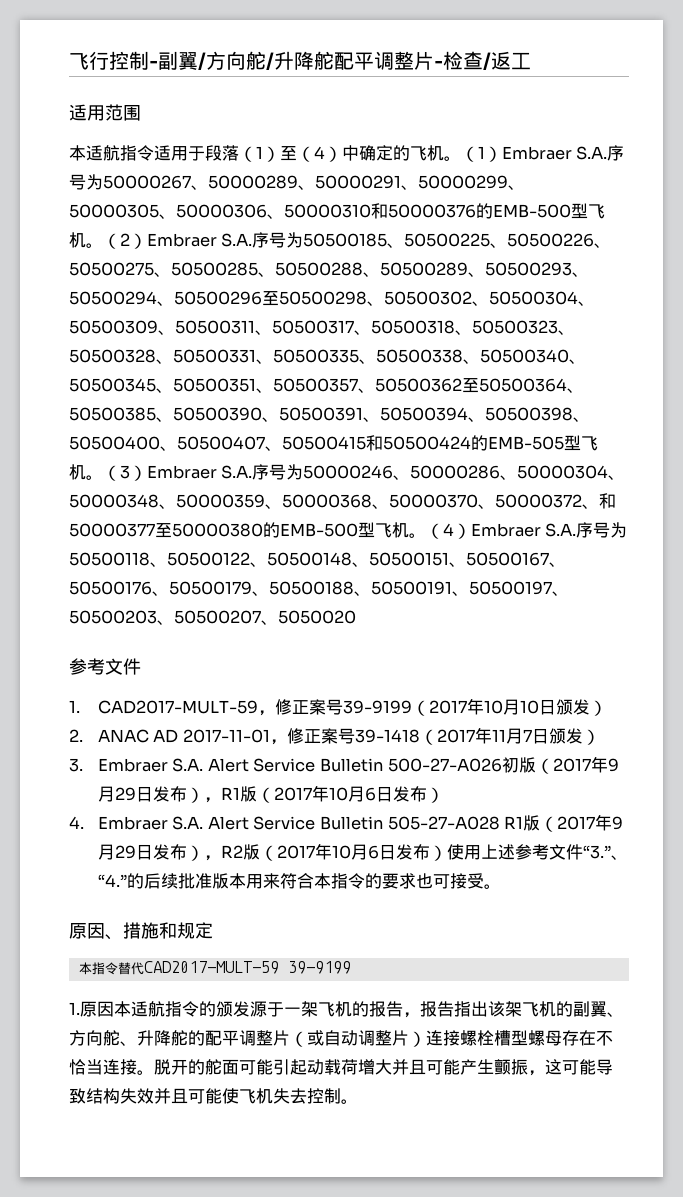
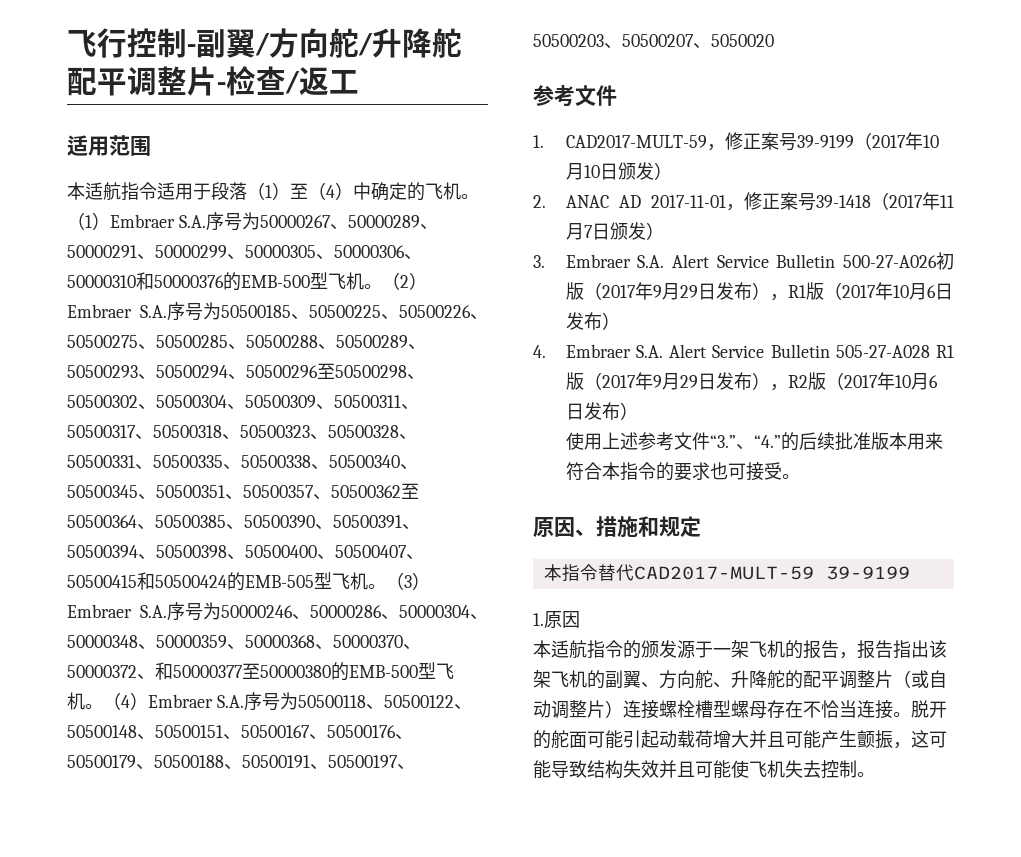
(447, 853) none -> (638, 411) //
(114, 1009) none -> (580, 619) //

